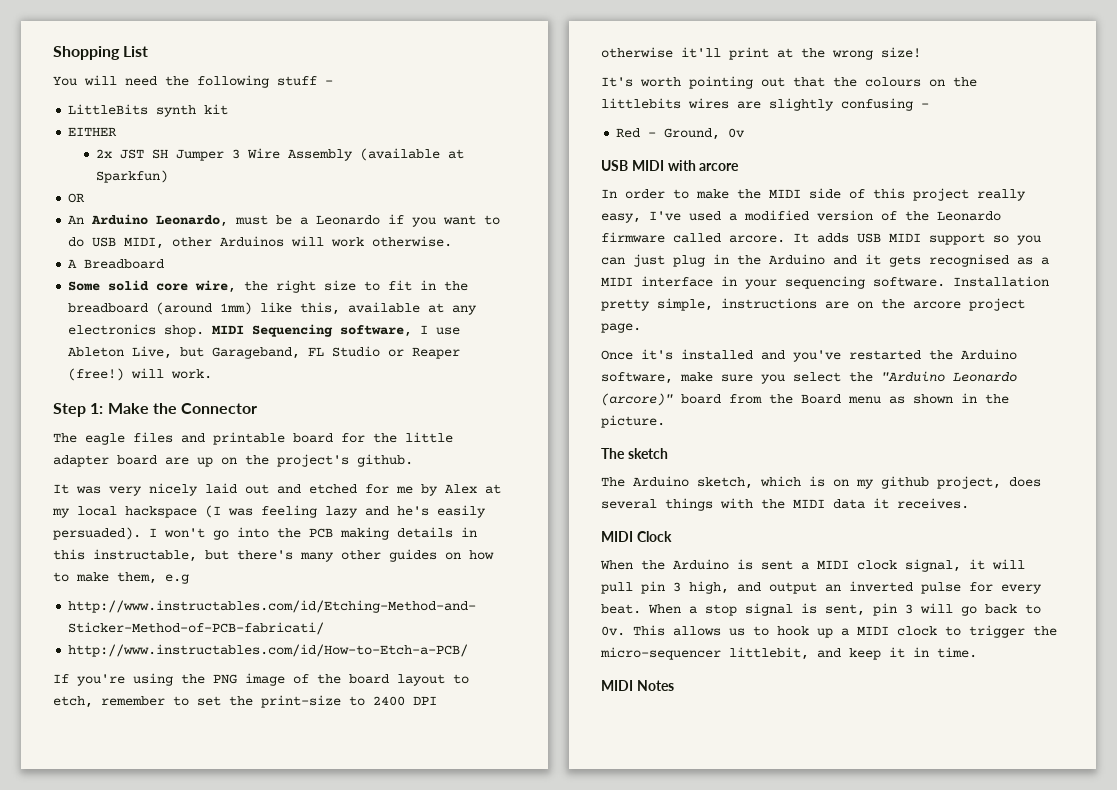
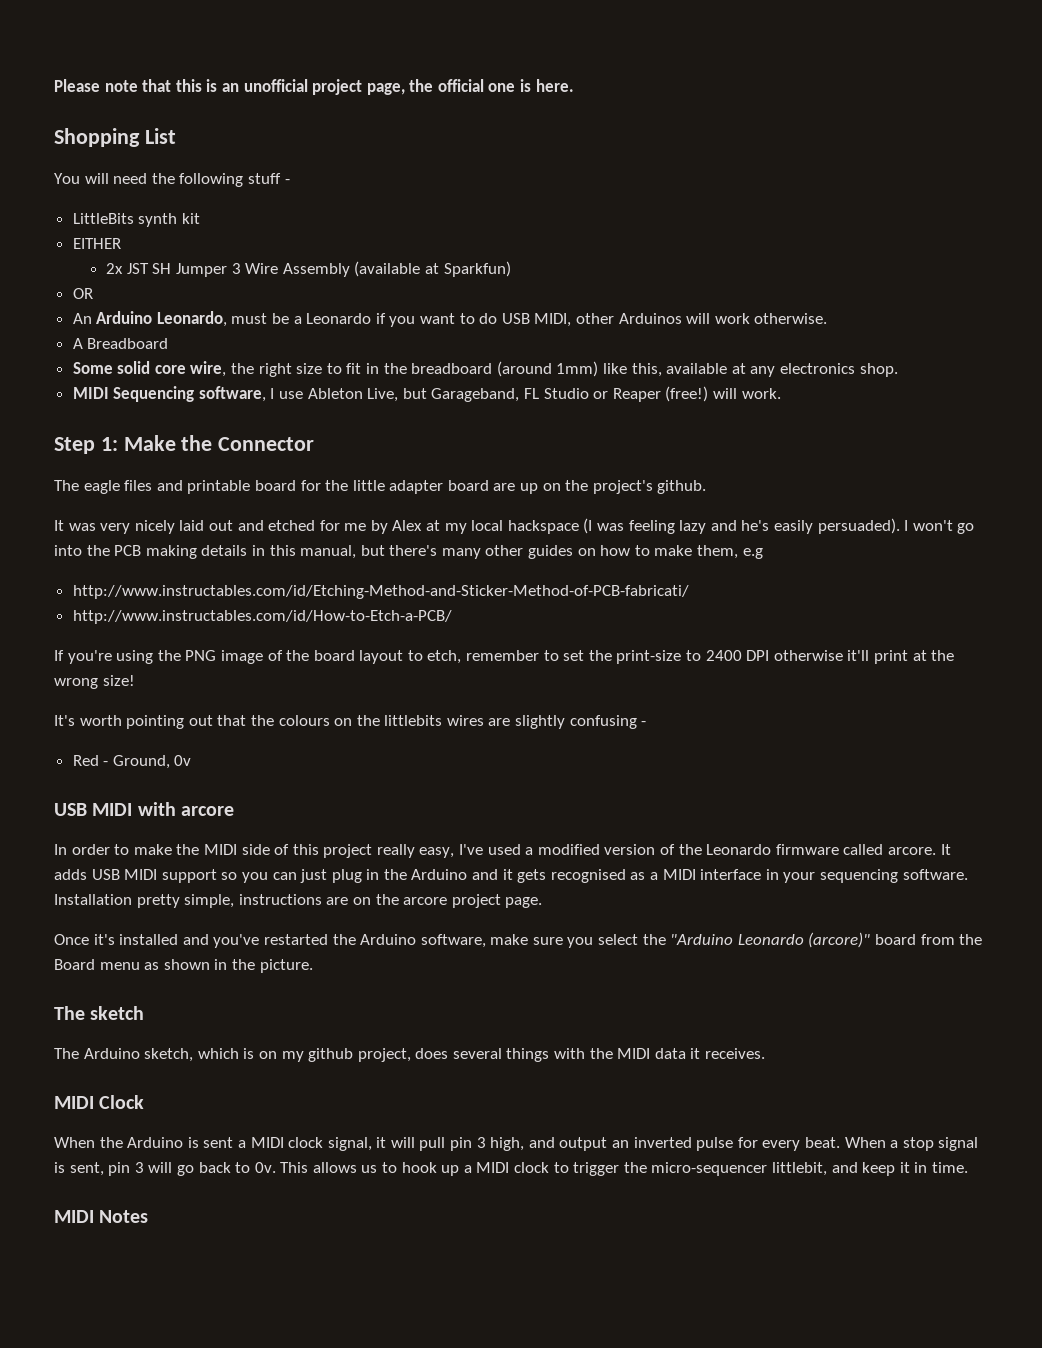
(53, 53) none -> [54,79,574,95] Please note that this is an unofficial project page, the official one is here. //
(205, 331) none -> (898, 370) //
[93,549,197,562] instructable, -> [300,545,357,559] manual,

